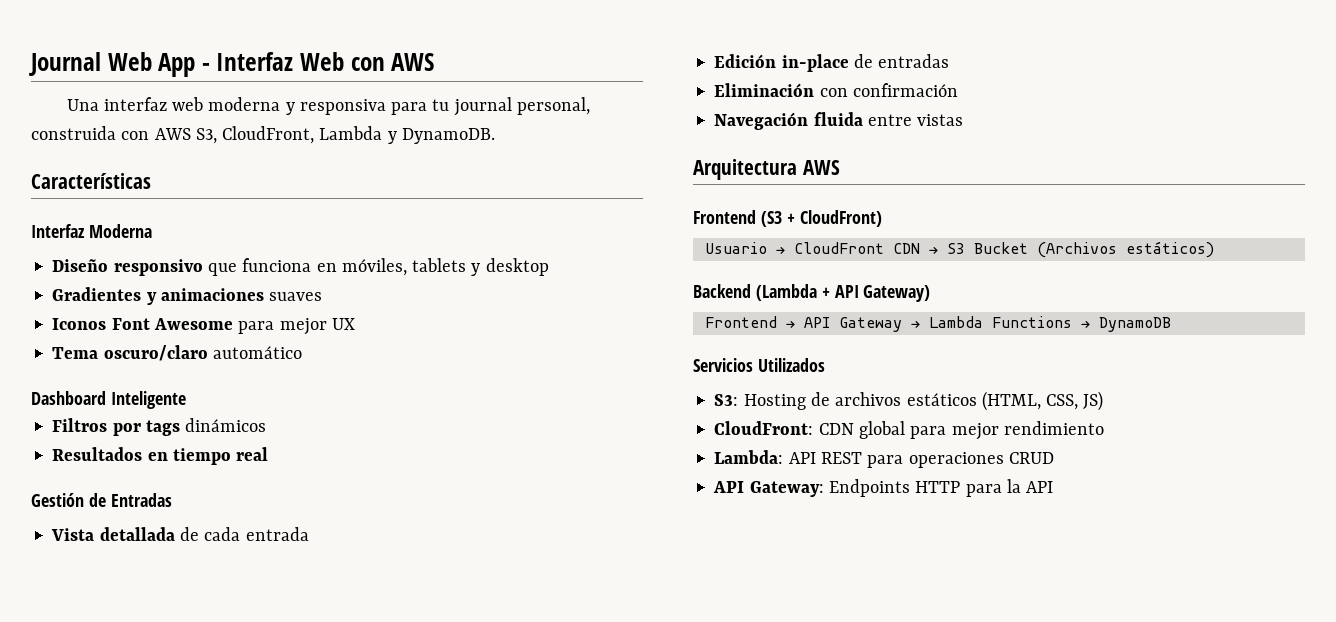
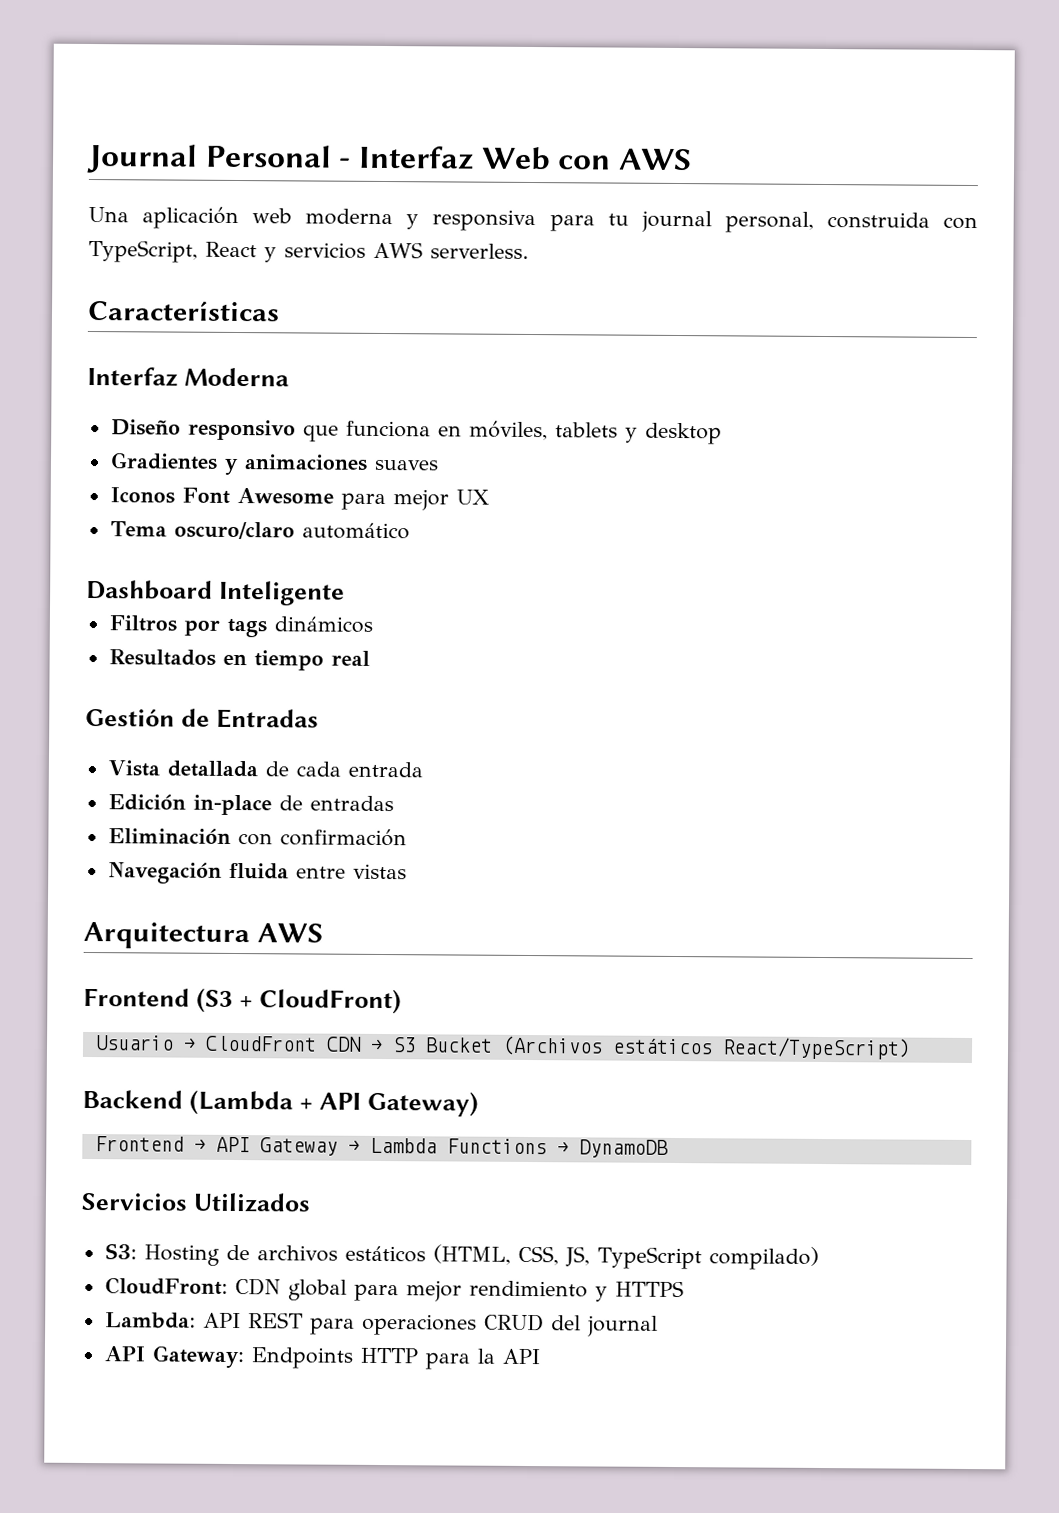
[107,52,196,77] Web App -> [205,144,332,168] Personal
[103,97,167,111] interfaz -> [142,206,240,230] aplicación
[154,126,495,144] AWS S3, CloudFront, Lambda y DynamoDB. -> [88,239,529,263] TypeScript, React y servicios AWS serverless.
[1125,241,1214,258] estáticos) -> [611,1037,911,1060] estáticos React/TypeScript)
[1083,391,1104,411] JS) -> [564,1246,819,1270] JS, TypeScript compilado)
(1104, 428) none -> [594,1280,684,1302] y HTTPS
(1054, 458) none -> [550,1315,658,1337] del journal

